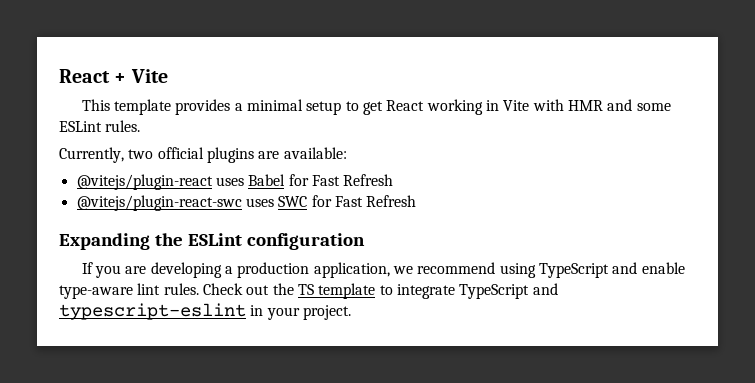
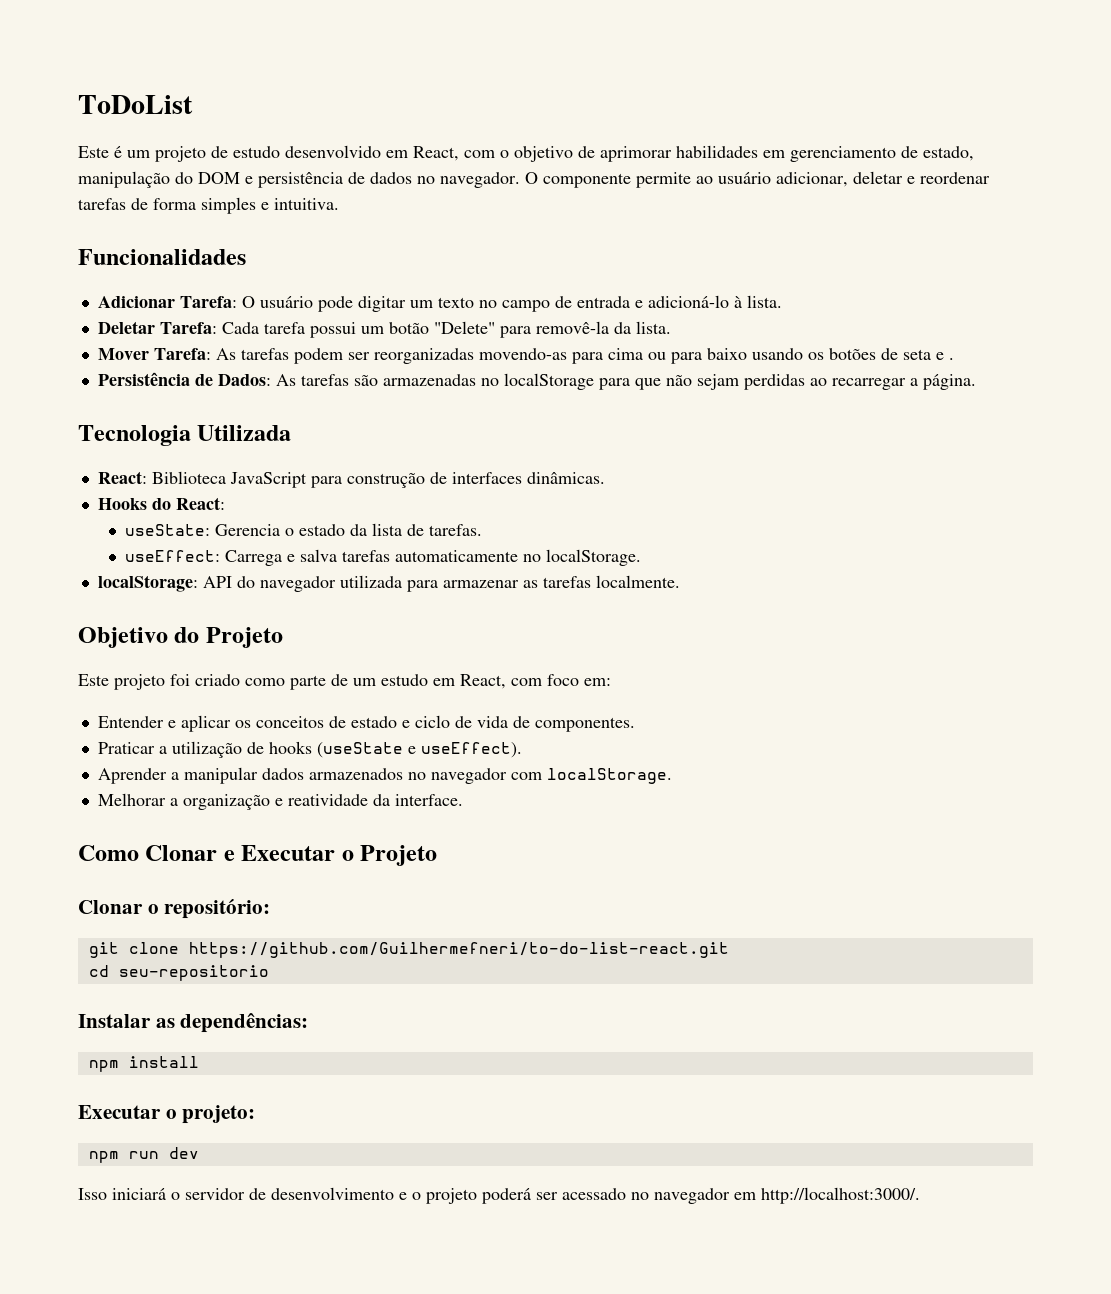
[59,69,168,83] [81,99,671,115] [59,120,141,132] [59,147,347,163] [76,174,394,190] [76,195,417,211] [59,233,365,250] [81,262,685,278] [59,283,558,299] [59,303,351,320] React + Vite // This template provides a minimal setup to get React working in Vite with HMR and some ESLint rules. // Currently, two official plugins are available: // @vitejs/plugin-react uses Babel for Fast Refresh // @vitejs/plugin-react-swc uses SWC for Fast Refresh // Expanding the ESLint configuration // If you are developing a production application, we recommend using TypeScript and enable type-aware lint rules. Check out the TS template to integrate TypeScript and typescript-eslint in your project. -> [78,95,193,114] [78,145,974,162] [78,171,990,188] [78,197,339,214] [78,249,246,265] [97,295,782,312] [97,321,671,338] [97,348,954,364] [97,372,976,390] [78,425,292,446] [97,471,605,488] [97,497,225,510] [124,523,482,536] [124,549,641,566] [97,575,680,592] [78,627,283,648] [78,674,611,690] [97,715,635,732] [97,741,522,758] [97,767,672,784] [97,793,463,810] [78,845,438,866] [78,898,271,919] [88,942,729,958] [88,965,269,981] [78,1013,309,1033] [88,1056,199,1072] [78,1105,256,1124] [88,1147,199,1163] [78,1187,920,1204] ToDoList // Este é um projeto de estudo desenvolvido em React, com o objetivo de aprimorar habilidades em gerenciamento de estado, manipulação do DOM e persistência de dados no navegador. O componente permite ao usuário adicionar, deletar e reordenar tarefas de forma simples e intuitiva. // Funcionalidades // Adicionar Tarefa: O usuário pode digitar um texto no campo de entrada e adicioná-lo à lista. // Deletar Tarefa: Cada tarefa possui um botão "Delete" para removê-la da lista. // Mover Tarefa: As tarefas podem ser reorganizadas movendo-as para cima ou para baixo usando os botões de seta e . // Persistência de Dados: As tarefas são armazenadas no localStorage para que não sejam perdidas ao recarregar a página. // Tecnologia Utilizada // React: Biblioteca JavaScript para construção de interfaces dinâmicas. // Hooks do React: // useState: Gerencia o estado da lista de tarefas. // useEffect: Carrega e salva tarefas automaticamente no localStorage. // localStorage: API do navegador utilizada para armazenar as tarefas localmente. // Objetivo do Projeto // Este projeto foi criado como parte de um estudo em React, com foco em: // Entender e aplicar os conceitos de estado e ciclo de vida de componentes. // Praticar a utilização de hooks (useState e useEffect). // Aprender a manipular dados armazenados no navegador com localStorage. // Melhorar a organização e reatividade da interface. // Como Clonar e Executar o Projeto // Clonar o repositório: // git clone https://github.com/Guilhermefneri/to-do-list-react.git // cd seu-repositorio // Instalar as dependências: // npm install // Executar o projeto: // npm run dev // Isso iniciará o servidor de desenvolvimento e o projeto poderá ser acessado no navegador em http://localhost:3000/.

